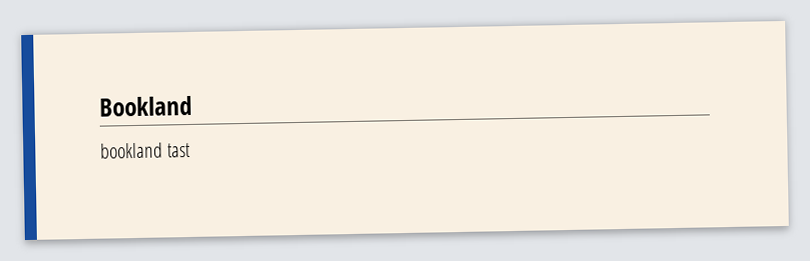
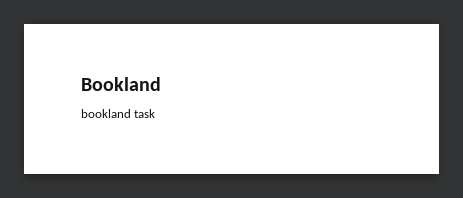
[167,142,192,158] tast -> [134,109,156,118] task

